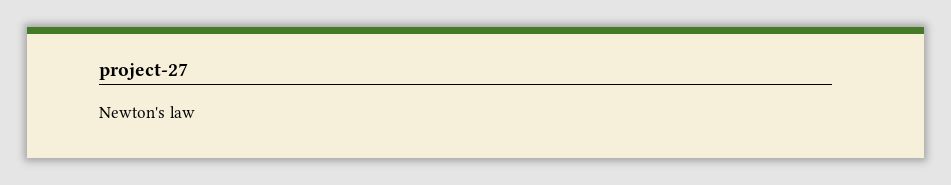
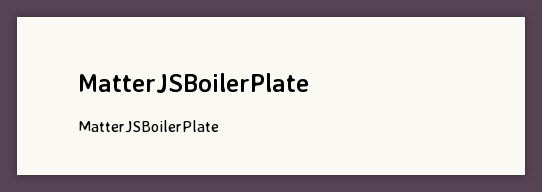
[99,63,188,80] [99,106,195,118] project-27 // Newton's law -> [78,73,309,93] [78,120,219,133] MatterJSBoilerPlate // MatterJSBoilerPlate

